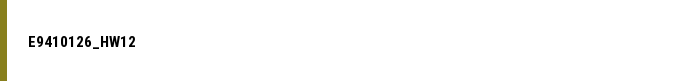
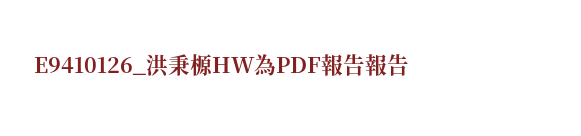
[28,36,136,49] E9410126_HW12 -> [34,54,409,78] E9410126_洪秉榞HW為PDF報告報告

